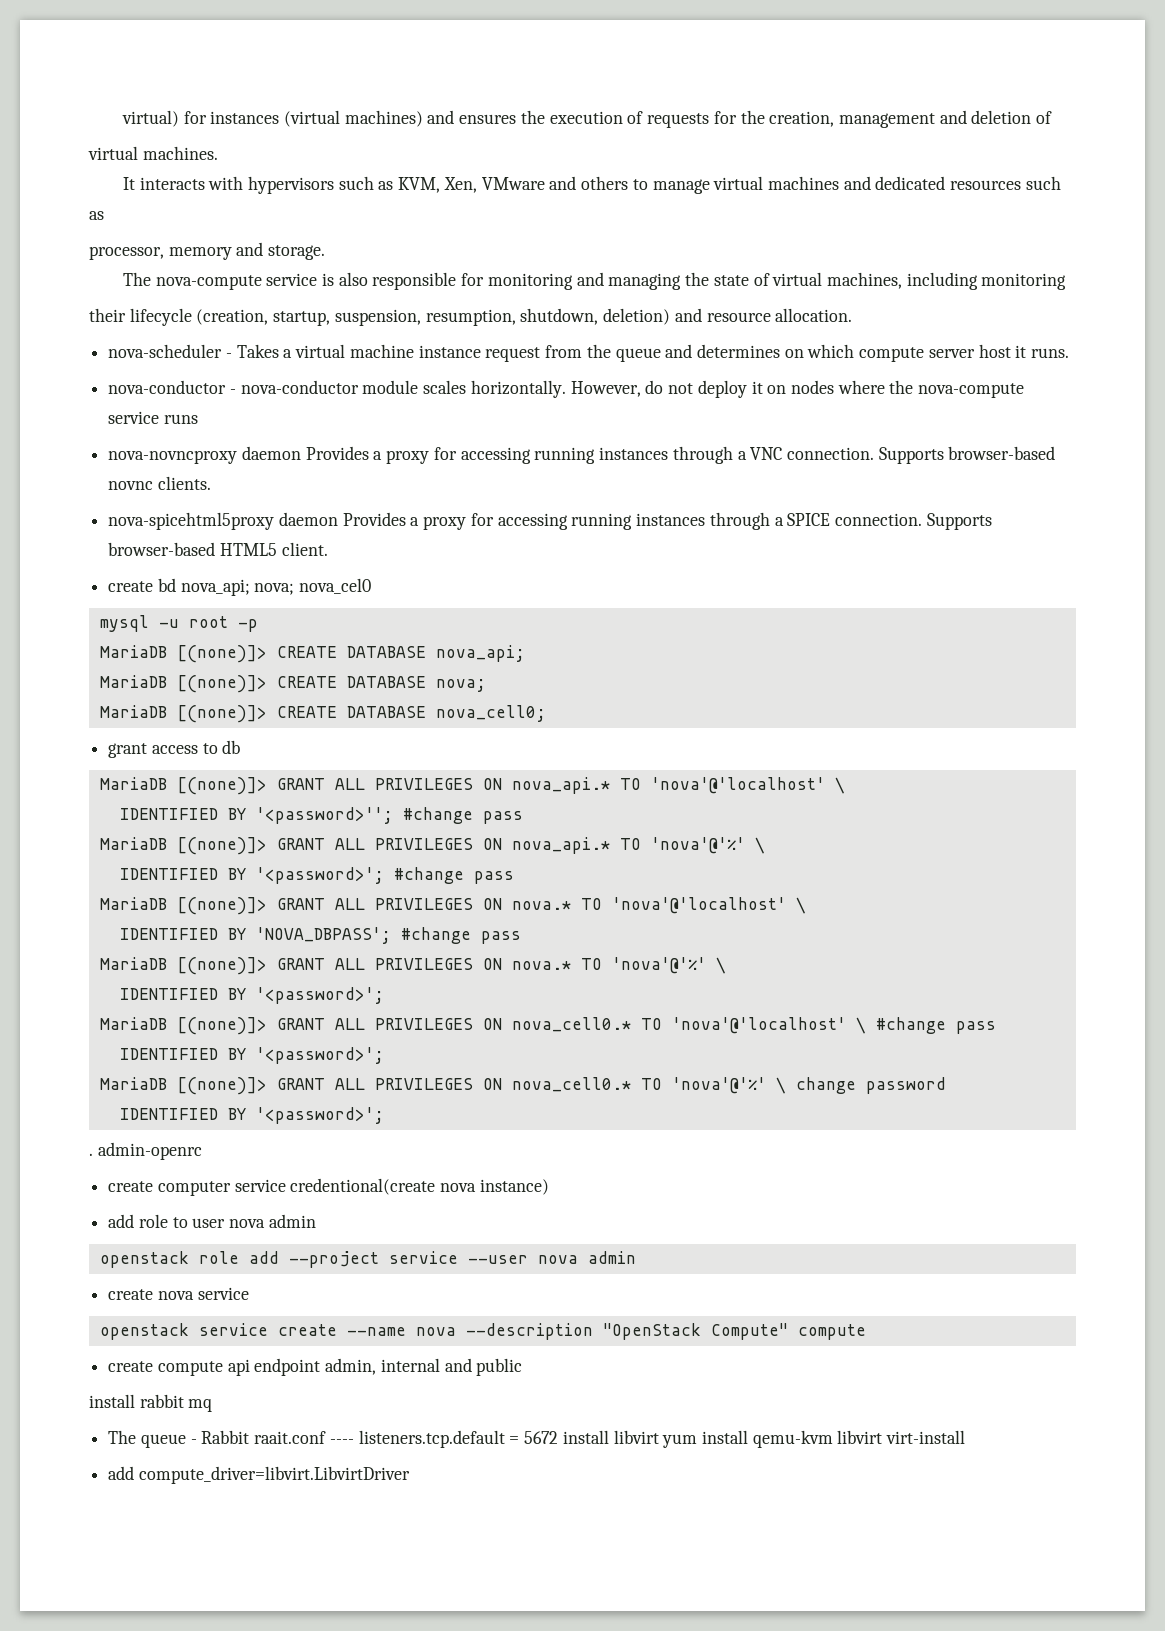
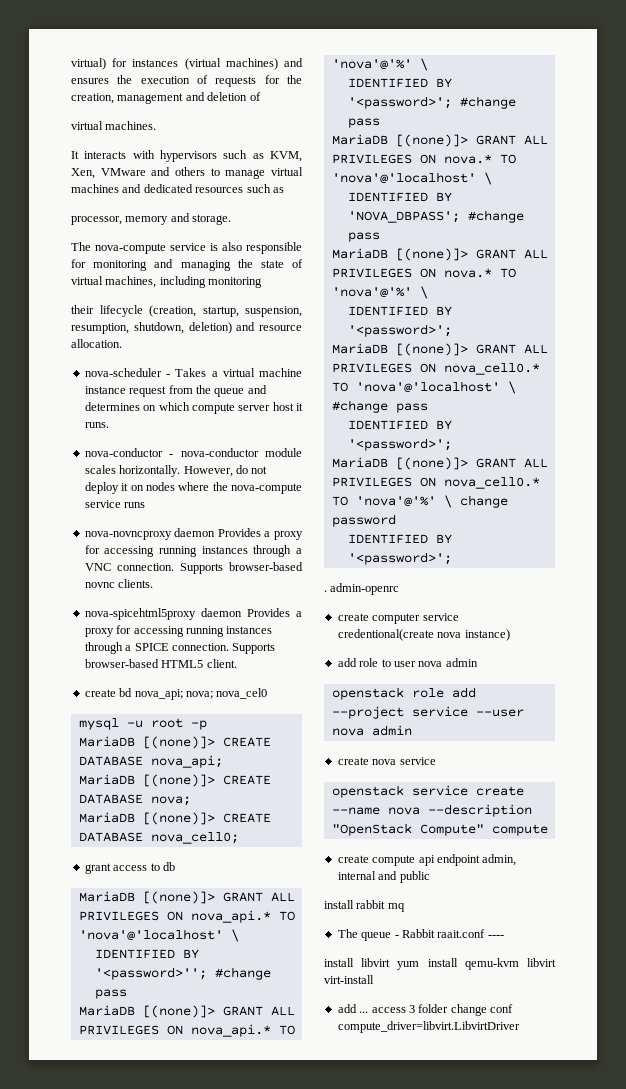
[358,1430,559,1448] listeners.tcp.default = 5672 -> (504, 936) //
(135, 1473) none -> [359,1004,513,1016] ... access 3 folder change conf

